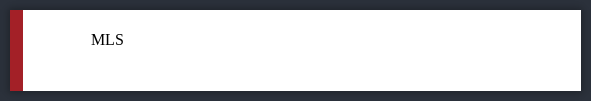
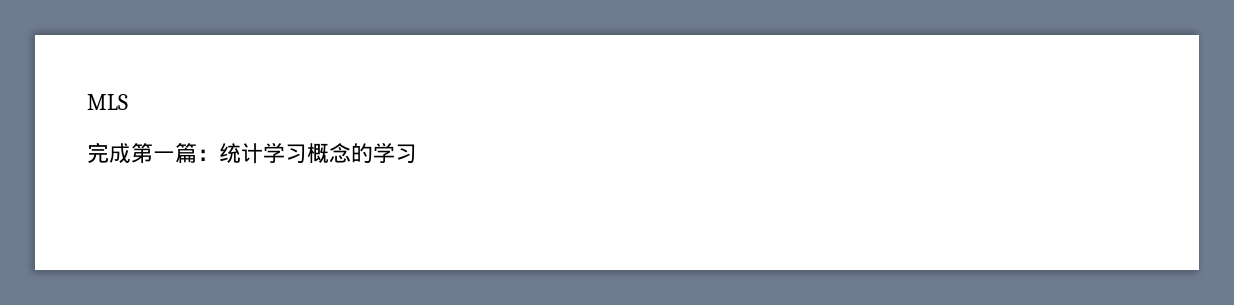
(124, 39) none -> [87,142,417,164] // 完成第一篇：统计学习概念的学习

